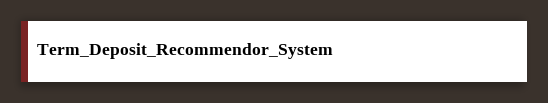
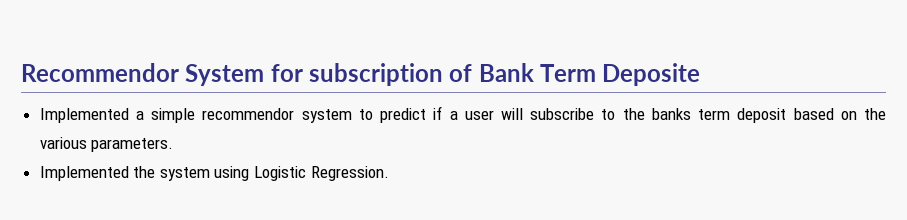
[37,43,333,59] Term_Deposit_Recommendor_System -> [21,63,701,86] [39,106,886,123] [39,137,174,152] [39,166,389,181] Recommendor System for subscription of Bank Term Deposite // Implemented a simple recommendor system to predict if a user will subscribe to the banks term deposit based on the various parameters. // Implemented the system using Logistic Regression.

